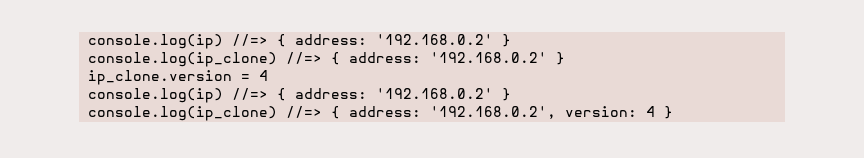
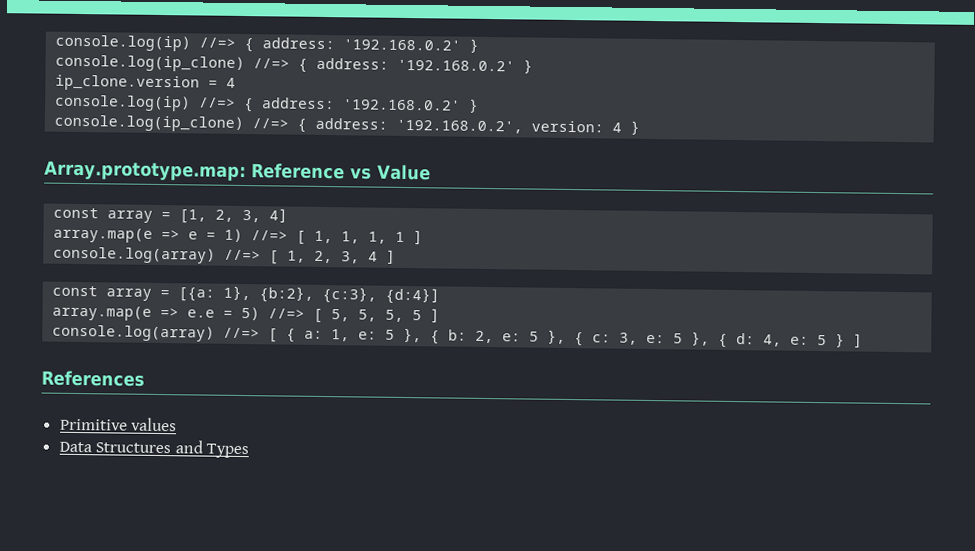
(674, 112) none -> [44,160,431,182] [53,207,289,224] [53,227,424,245] [53,246,397,265] [52,285,441,305] [52,305,441,323] [52,324,864,348] [41,370,145,387] [59,417,178,432] [58,440,250,459] // Array.prototype.map: Reference vs Value // const array = [1, 2, 3, 4] // array.map(e => e = 1) //=> [ 1, 1, 1, 1 ] // console.log(array) //=> [ 1, 2, 3, 4 ] // const array = [{a: 1}, {b:2}, {c:3}, {d:4}] // array.map(e => e.e = 5) //=> [ 5, 5, 5, 5 ] // console.log(array) //=> [ { a: 1, e: 5 }, { b: 2, e: 5 }, { c: 3, e: 5 }, { d: 4, e: 5 } ] // References // Primitive values // Data Structures and Types

